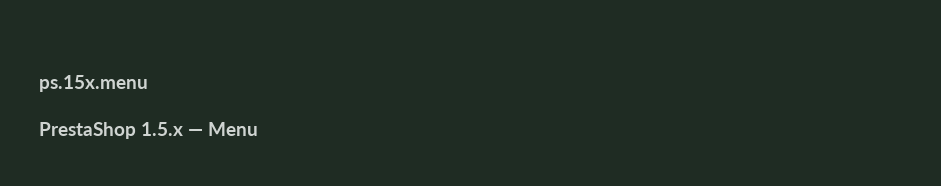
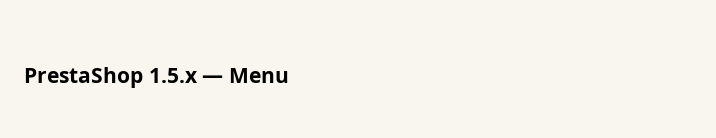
[39,75,148,92] ps.15x.menu // -> (24, 77) none

